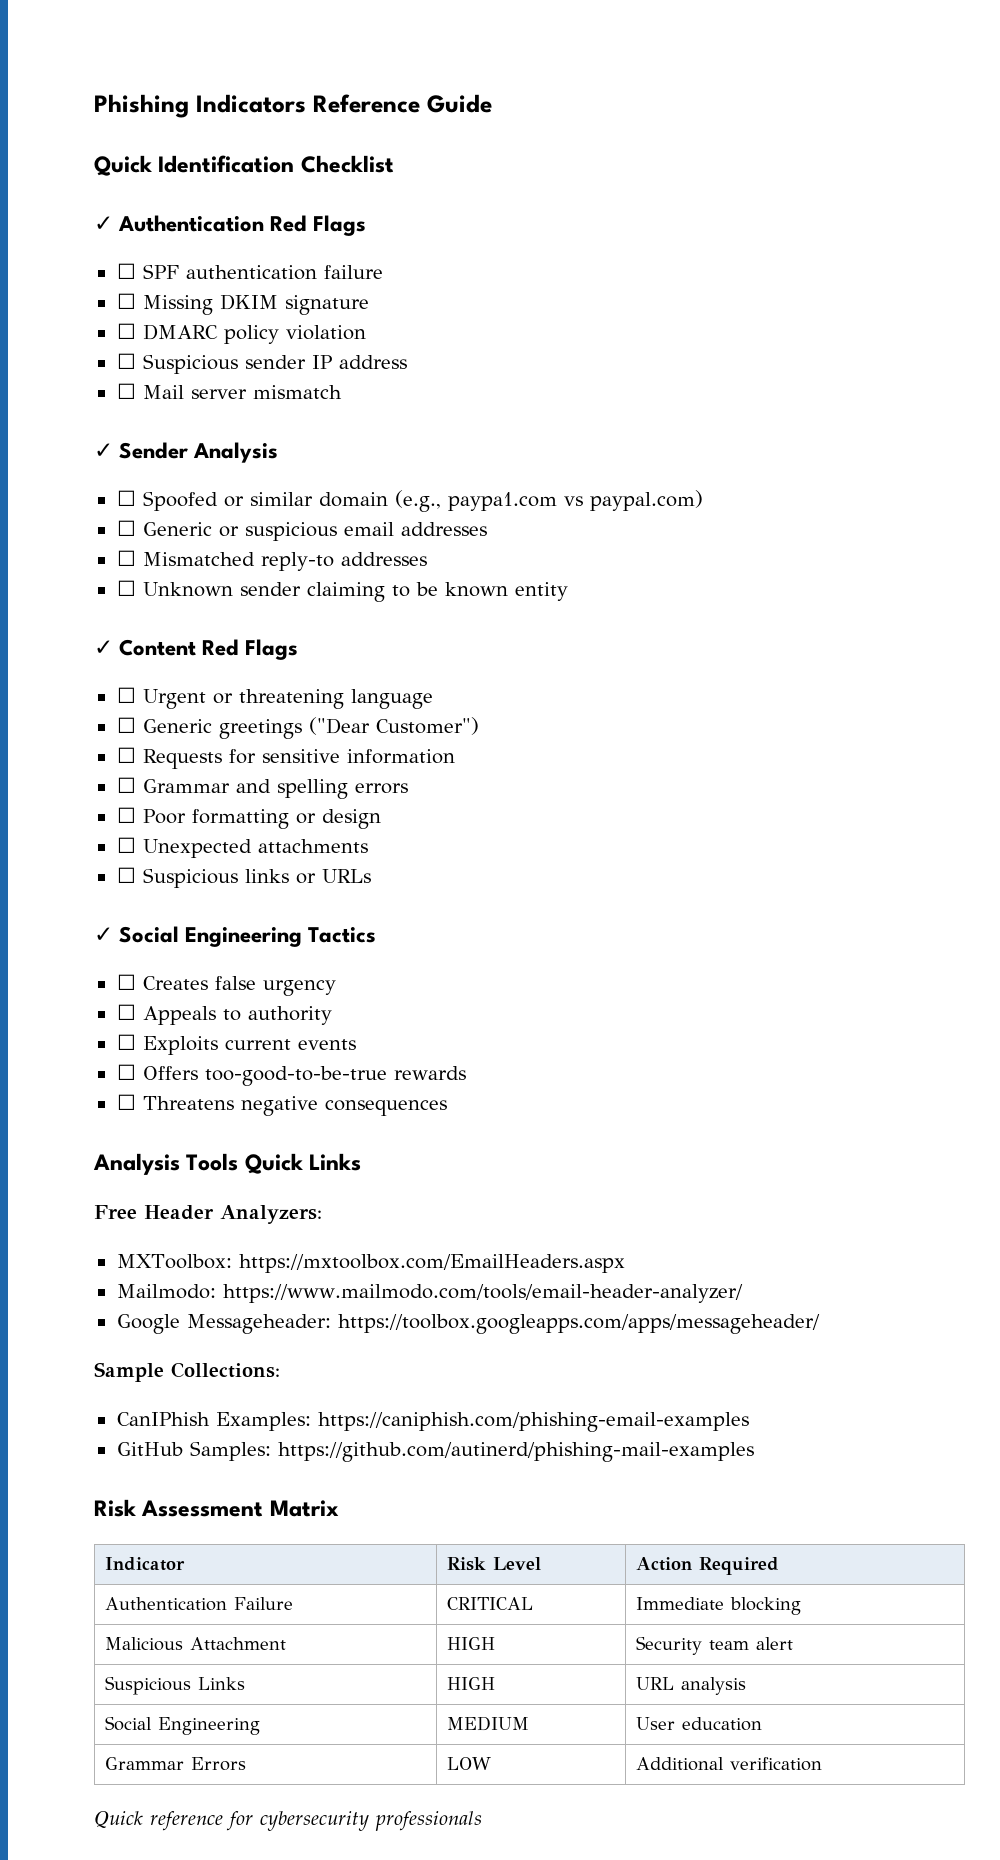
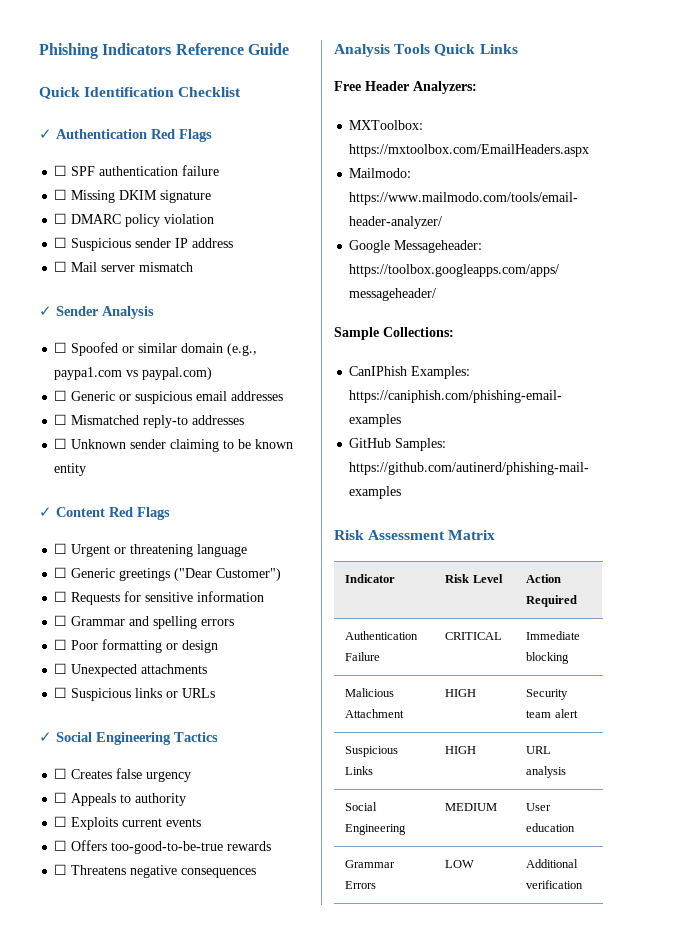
[94,1811,482,1831] // Quick reference for cybersecurity professionals -> (584, 884) none

